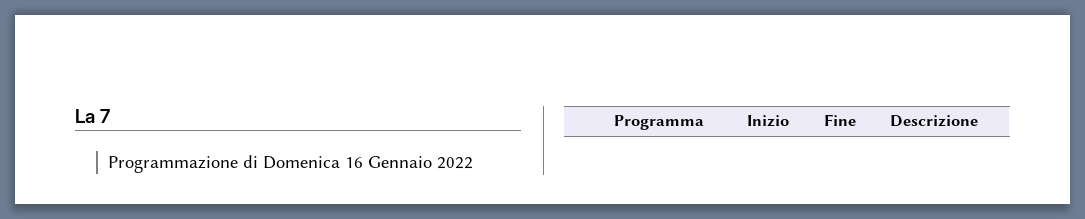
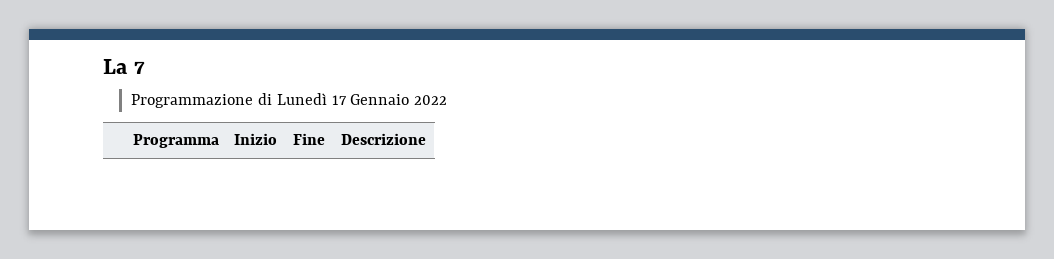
[263,156,364,169] Domenica 16 -> [276,93,347,105] Lunedì 17

